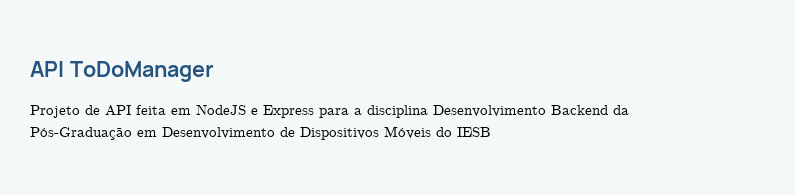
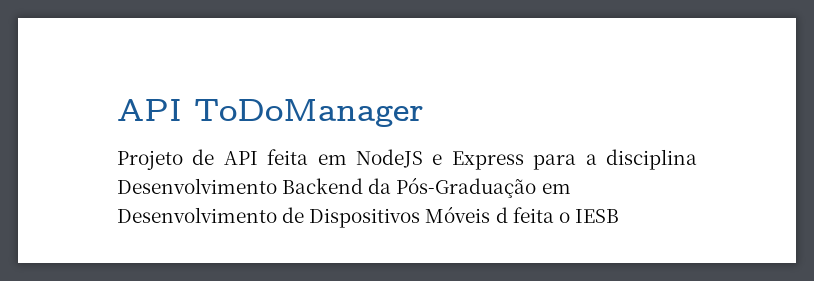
[436,127,452,137] do -> [495,207,570,223] d feita o

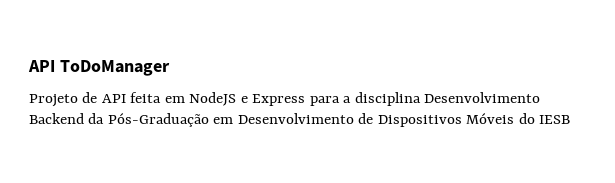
[495,207,570,223] d feita o -> [518,113,535,124] do

